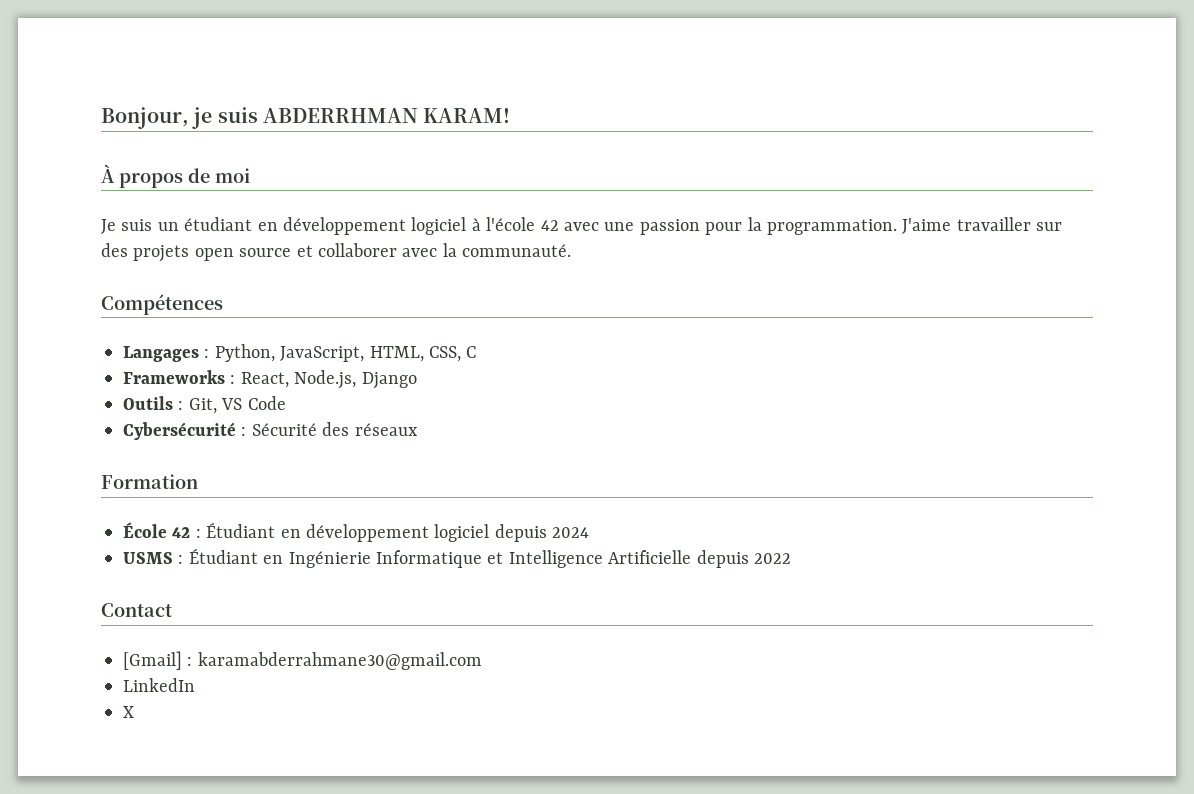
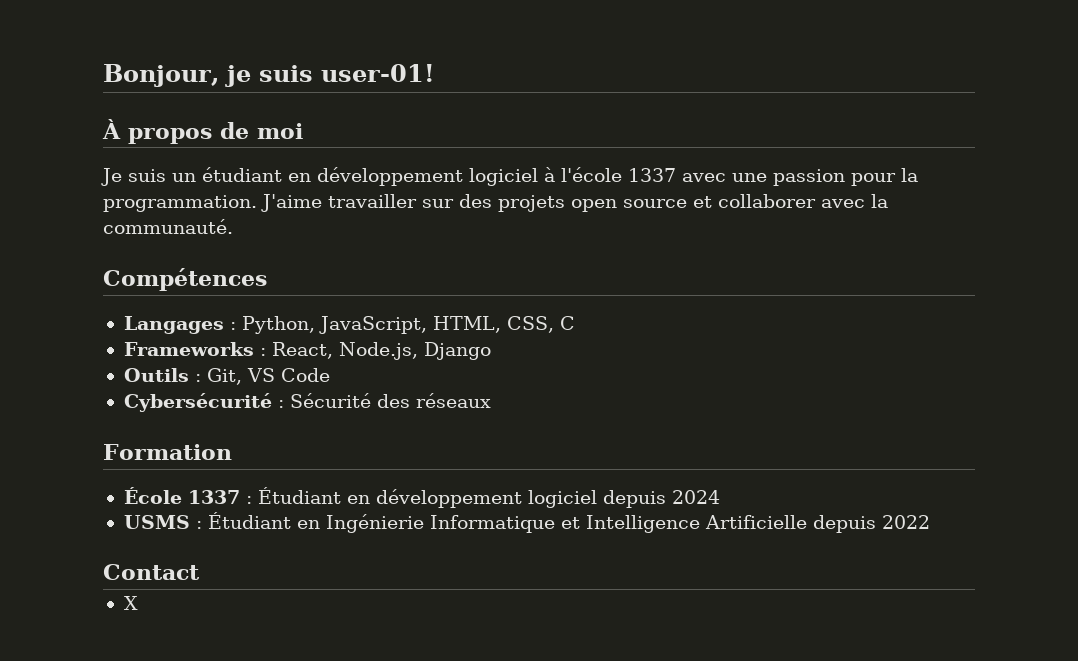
[262,108,511,123] ABDERRHMAN KARAM! -> [320,64,435,82] user-01!
[540,220,559,231] 42 -> [628,168,676,182] 1337
[172,527,191,538] 42 -> [187,490,240,504] 1337
[123,651,482,670] [123,678,195,692] // [Gmail] : karamabderrahmane30@gmail.com // LinkedIn -> (200, 572) none

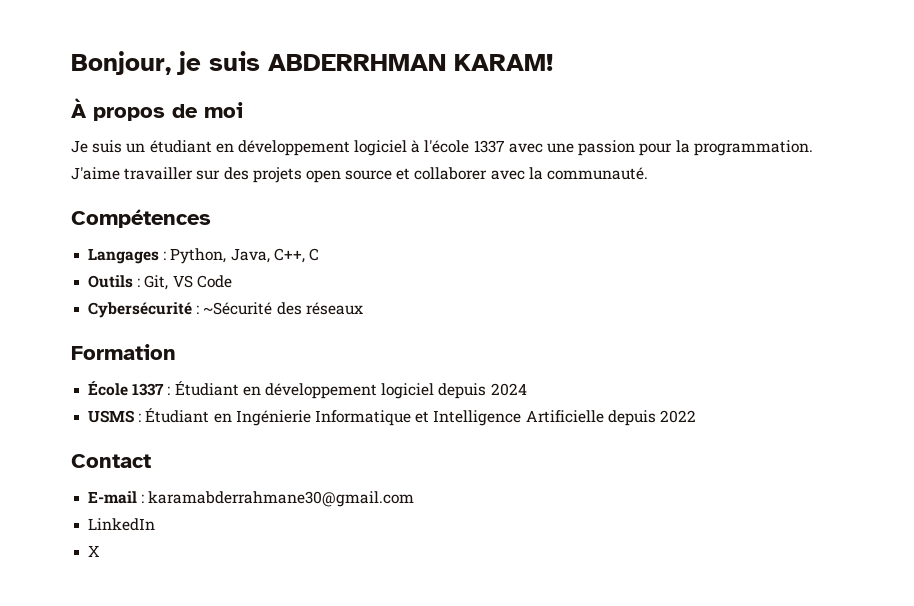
[320,64,435,82] user-01! -> [268,54,553,71] ABDERRHMAN KARAM!
[318,316,575,334] [123,342,491,360] JavaScript, HTML, CSS, C // Frameworks : React, Node.js, Django -> [230,248,319,263] Java, C++, C
[289,393,371,408] Sécurité -> [203,302,273,315] ~Sécurité
(200, 572) none -> [88,491,415,507] [88,518,156,531] // E-mail : karamabderrahmane30@gmail.com // LinkedIn

